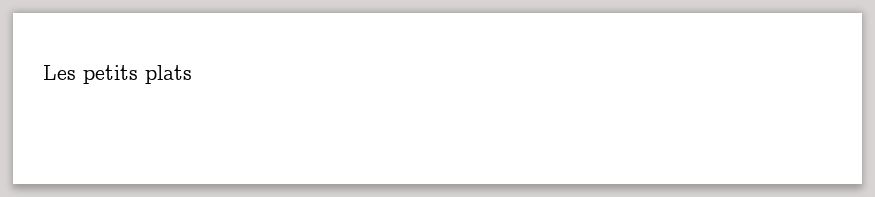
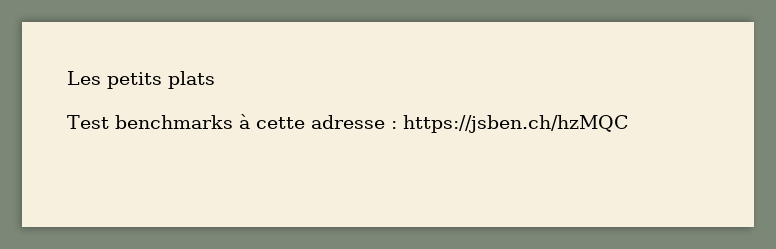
(192, 74) none -> [67,114,629,133] // Test benchmarks à cette adresse : https://jsben.ch/hzMQC

